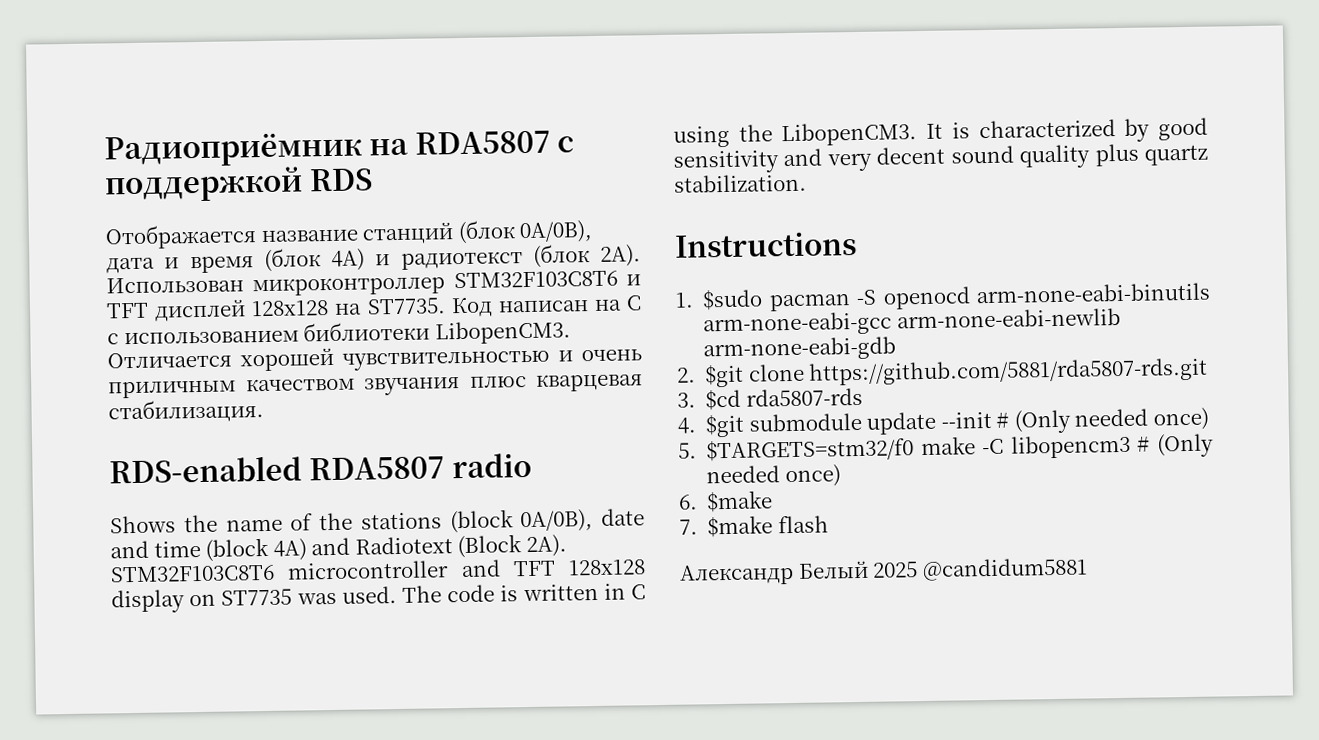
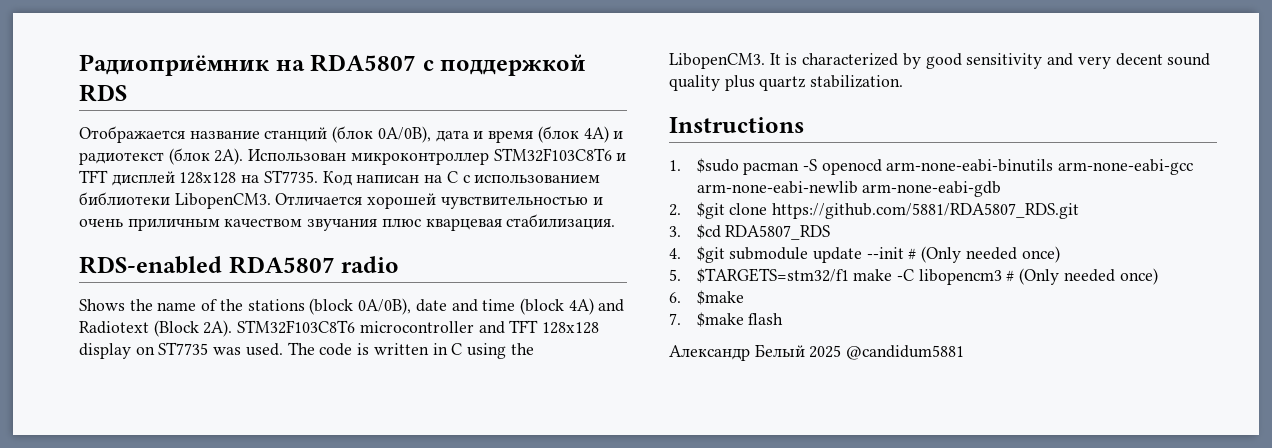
[808,357,1209,386] https://github.com/5881/rda5807-rds.git -> [771,203,1079,219] https://github.com/5881/RDA5807_RDS.git
[745,387,863,407] rda5807-rds -> [725,225,831,240] RDA5807_RDS
[706,437,915,463] $TARGETS=stm32/f0 -> [696,268,849,283] $TARGETS=stm32/f1

